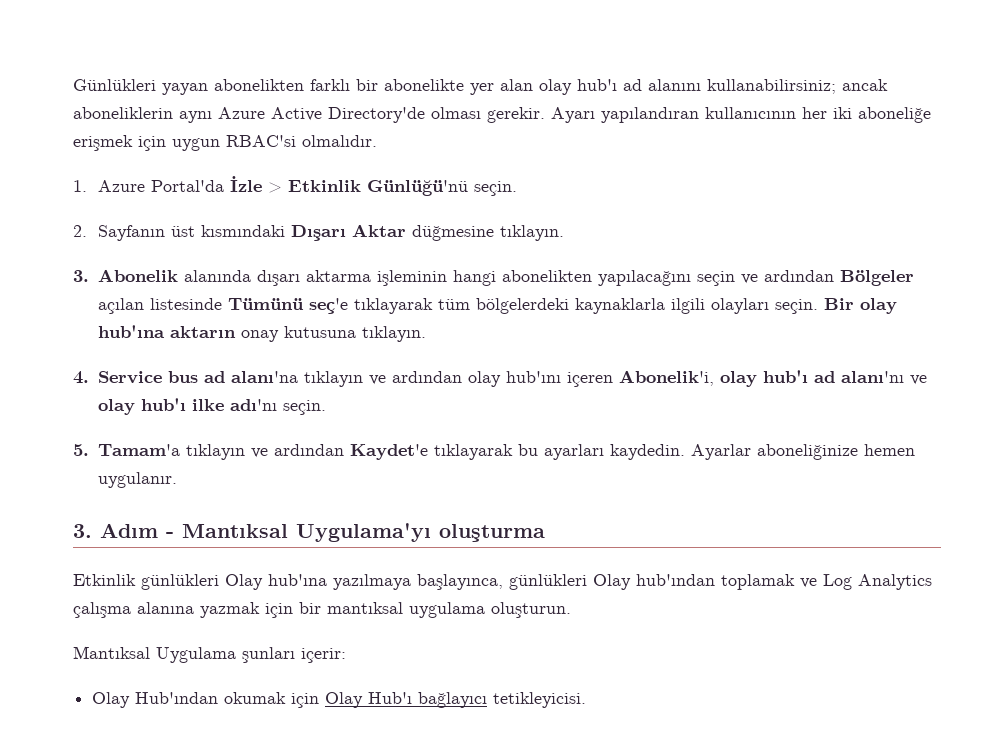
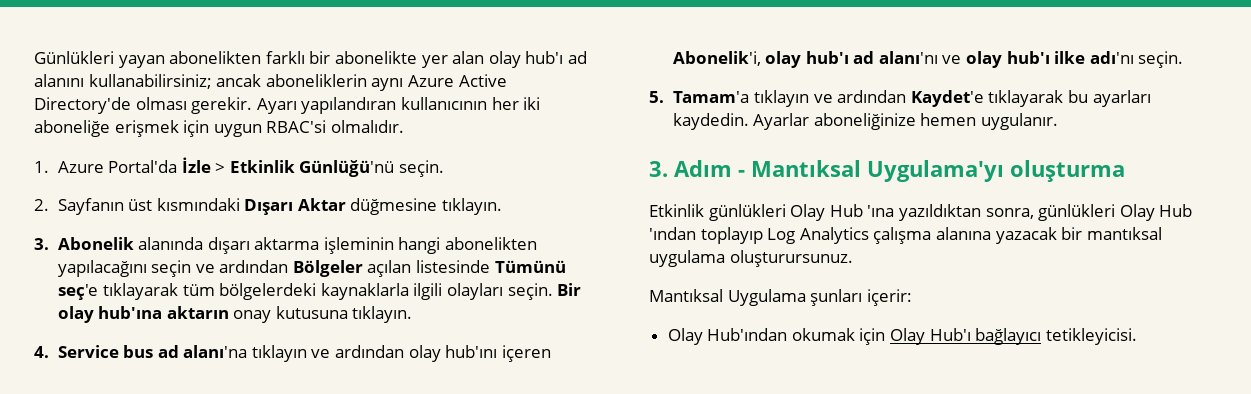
[268,574,817,590] hub'ına yazılmaya başlayınca, günlükleri Olay hub'ından toplamak ve -> [829,204,1193,221] [649,227,763,244] Hub 'ına yazıldıktan sonra, günlükleri Olay Hub 'ından toplayıp
[200,602,293,618] yazmak için -> [995,227,1057,244] yazacak
[491,602,571,618] oluşturun. -> [729,250,853,267] oluşturursunuz.

